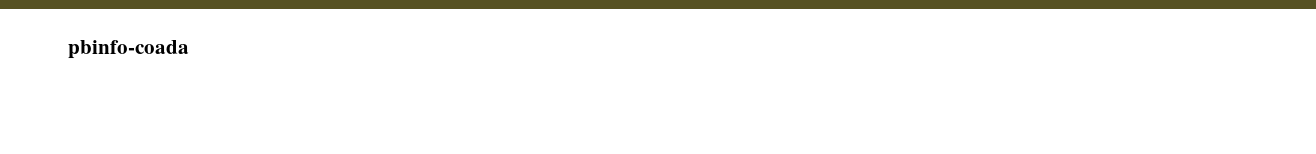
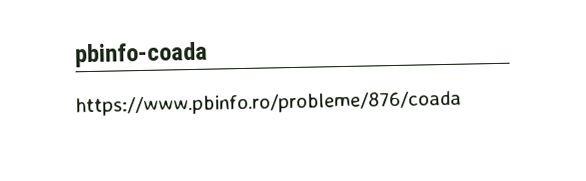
(189, 49) none -> [76,90,462,117] // https://www.pbinfo.ro/probleme/876/coada

